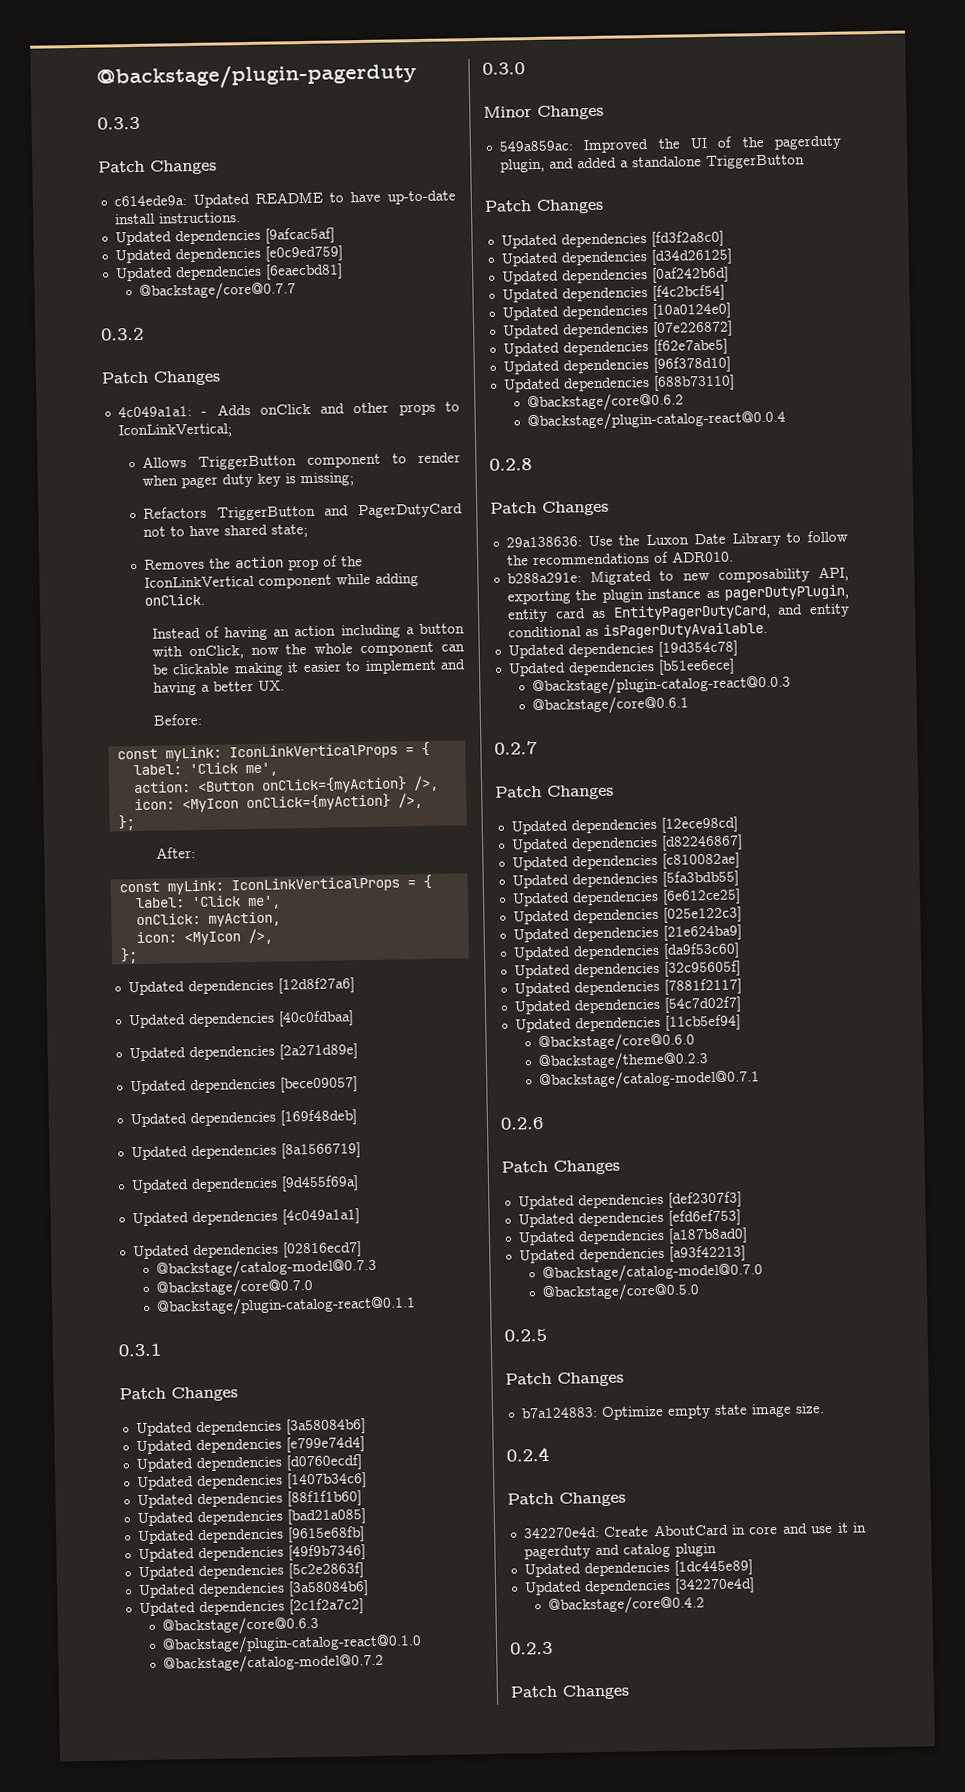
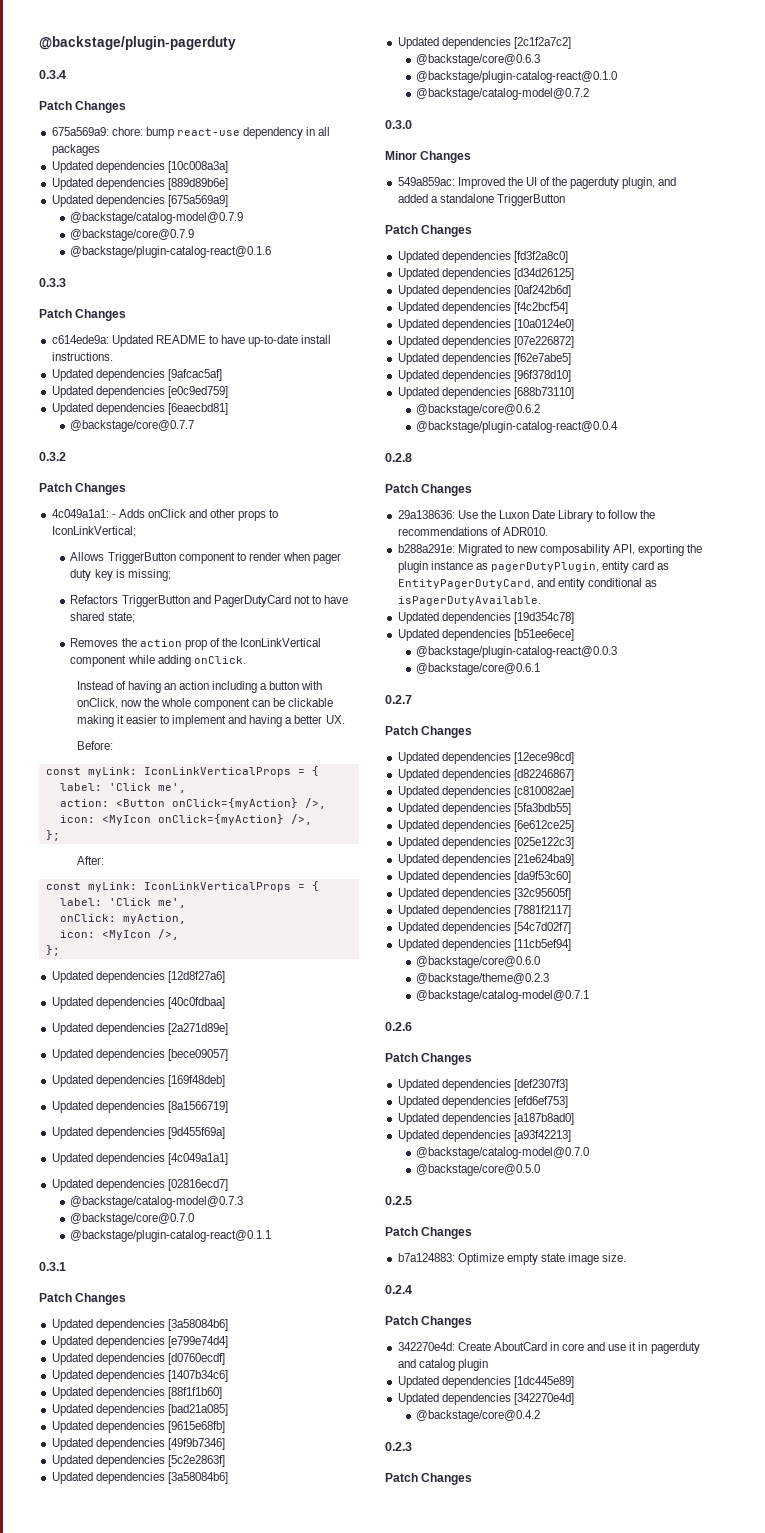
(417, 77) none -> [39,70,66,79] [39,101,127,113] [51,127,331,139] [51,144,100,156] [51,161,228,173] [51,178,228,190] [51,195,228,207] [70,212,244,224] [70,229,195,241] [70,246,272,258] // 0.3.4 // Patch Changes // 675a569a9: chore: bump react-use dependency in all packages // Updated dependencies [10c008a3a] // Updated dependencies [889d89b6e] // Updated dependencies [675a569a9] // @backstage/catalog-model@0.7.9 // @backstage/core@0.7.9 // @backstage/plugin-catalog-react@0.1.6

